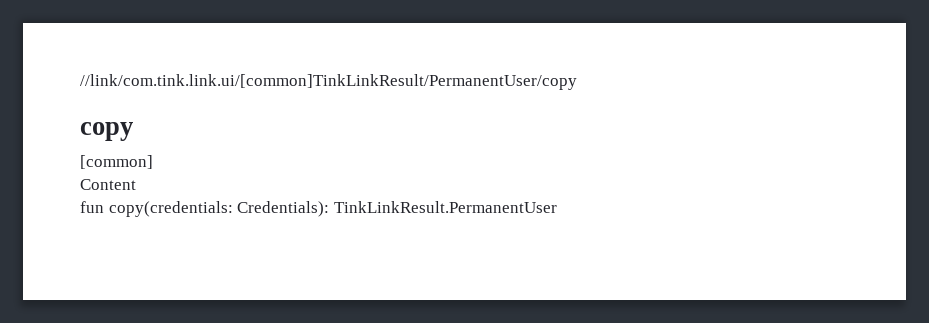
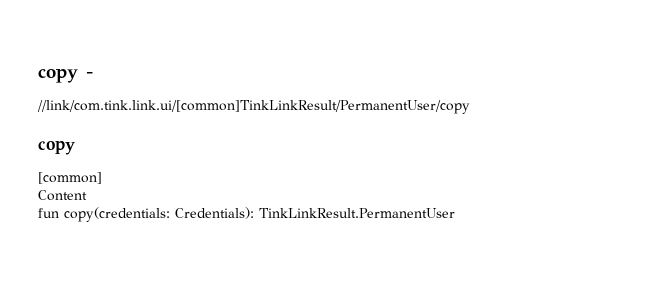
(80, 82) none -> [38,68,93,83] copy - //

